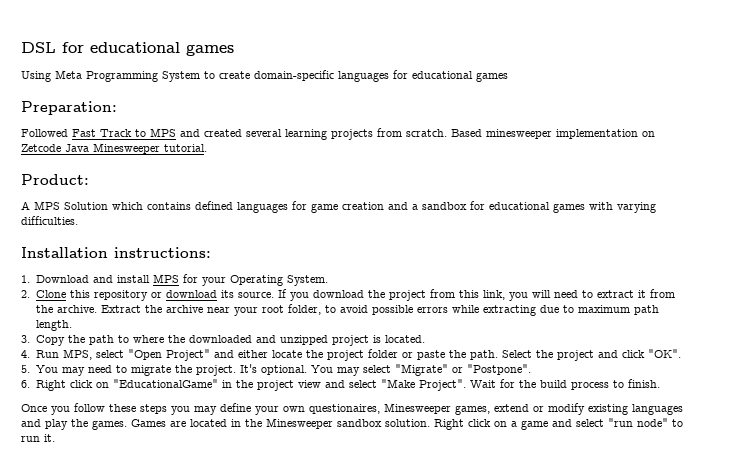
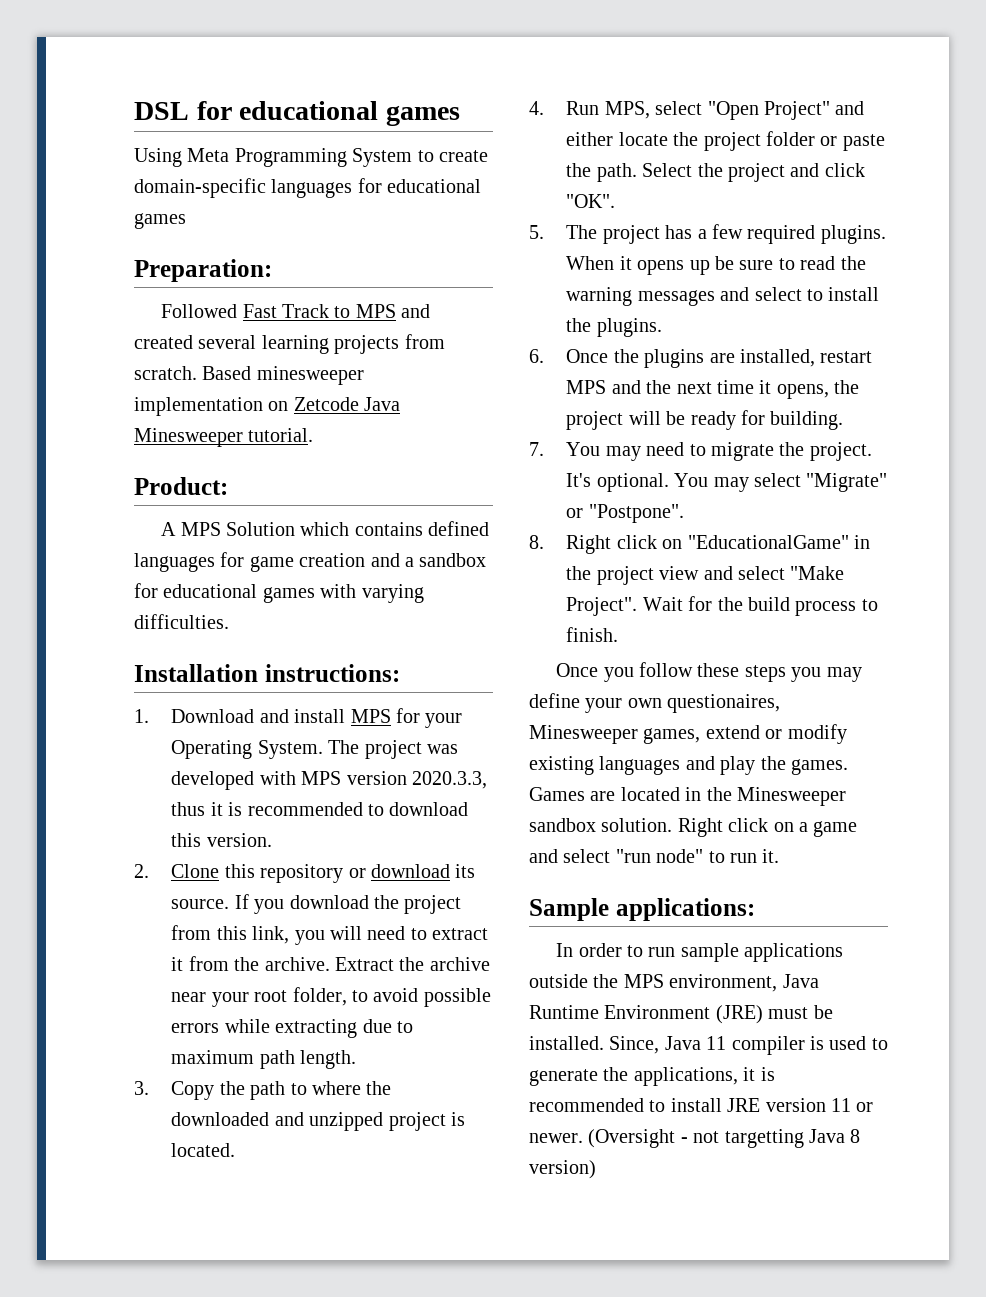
(328, 280) none -> [328,740,458,759] [171,771,487,790] [171,802,469,816] [171,833,272,847] The project was developed with MPS version 2020.3.3, thus it is recommended to download this version.
(30, 369) none -> [566,224,886,244] [566,256,866,275] [566,287,880,306] [566,318,662,337] [529,349,873,368] [566,380,860,399] [566,410,844,430] [529,442,544,456] The project has a few required plugins. When it opens up be sure to read the warning messages and select to install the plugins. // 6. Once the plugins are installed, restart MPS and the next time it opens, the project will be ready for building. // 7.
[21,380,30,388] 6. -> [529,535,544,549] 8.
(55, 438) none -> [529,898,755,921] [556,943,844,962] [529,974,819,992] [529,1005,833,1024] [529,1036,888,1055] [529,1067,775,1086] [529,1098,874,1112] [529,1129,861,1148] [529,1160,596,1179] // Sample applications: // In order to run sample applications outside the MPS environment, Java Runtime Environment (JRE) must be installed. Since, Java 11 compiler is used to generate the applications, it is recommended to install JRE version 11 or newer. (Oversight - not targetting Java 8 version)

